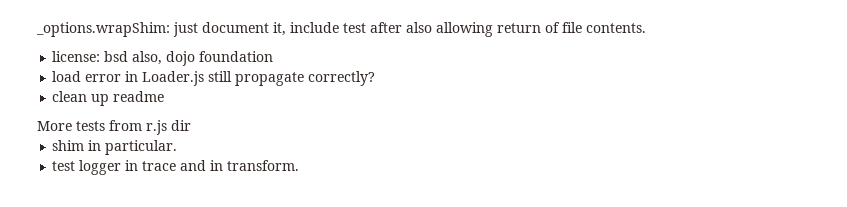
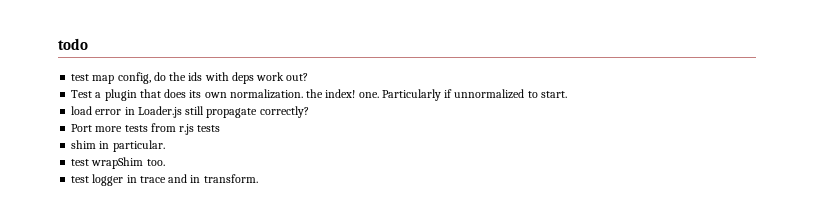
[36,22,646,37] [52,51,274,66] _options.wrapShim: just document it, include test after also allowing return of file contents. // license: bsd also, dojo foundation -> [58,38,88,50] [71,72,309,84] [71,89,567,101] todo // test map config, do the ids with deps work out? // Test a plugin that does its own normalization. the index! one. Particularly if unnormalized to start.
[52,91,165,106] [37,121,72,131] clean up readme // More -> [71,124,123,132] Port more
[171,120,191,131] dir -> [197,125,221,132] tests
(178, 147) none -> [71,157,165,169] // test wrapShim too.

